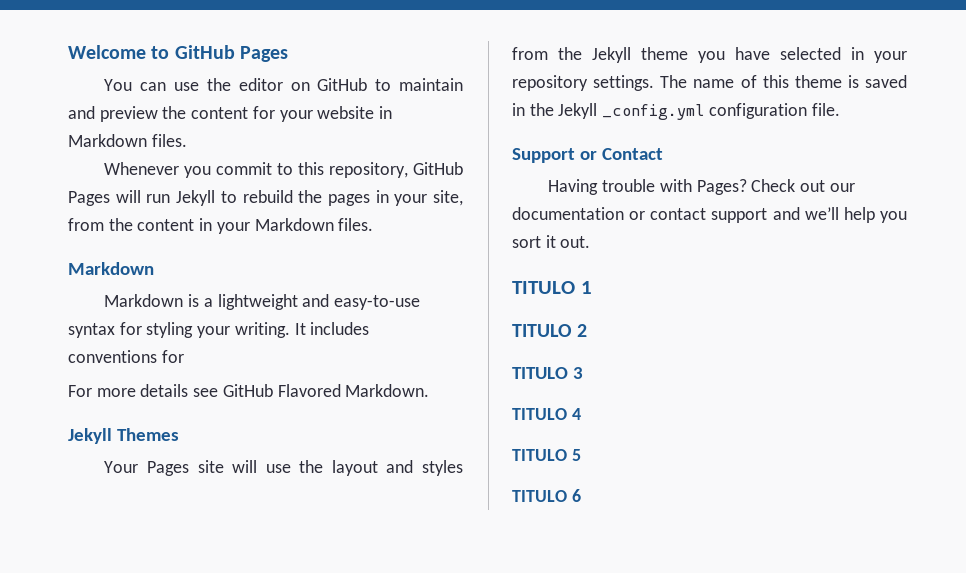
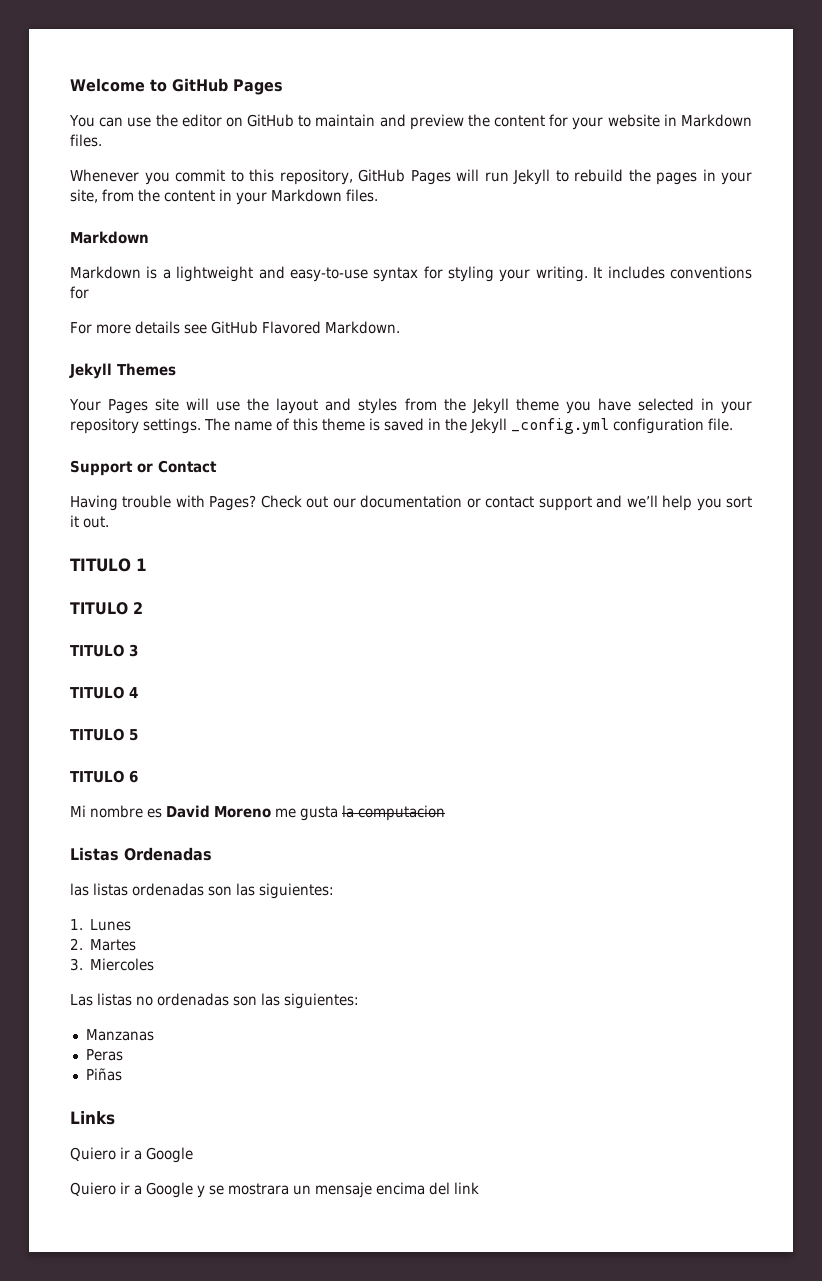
(581, 495) none -> [70,805,445,821] [70,847,212,861] [70,883,334,899] [70,919,132,931] [70,938,137,951] [70,958,155,971] [70,993,359,1009] [85,1029,154,1041] [85,1049,123,1061] [85,1068,122,1081] [70,1111,115,1125] [70,1147,193,1163] [70,1182,479,1198] // Mi nombre es David Moreno me gusta la computacion // Listas Ordenadas // las listas ordenadas son las siguientes: // 1. Lunes // 2. Martes // 3. Miercoles // Las listas no ordenadas son las siguientes: // Manzanas // Peras // Piñas // Links // Quiero ir a Google // Quiero ir a Google y se mostrara un mensaje encima del link

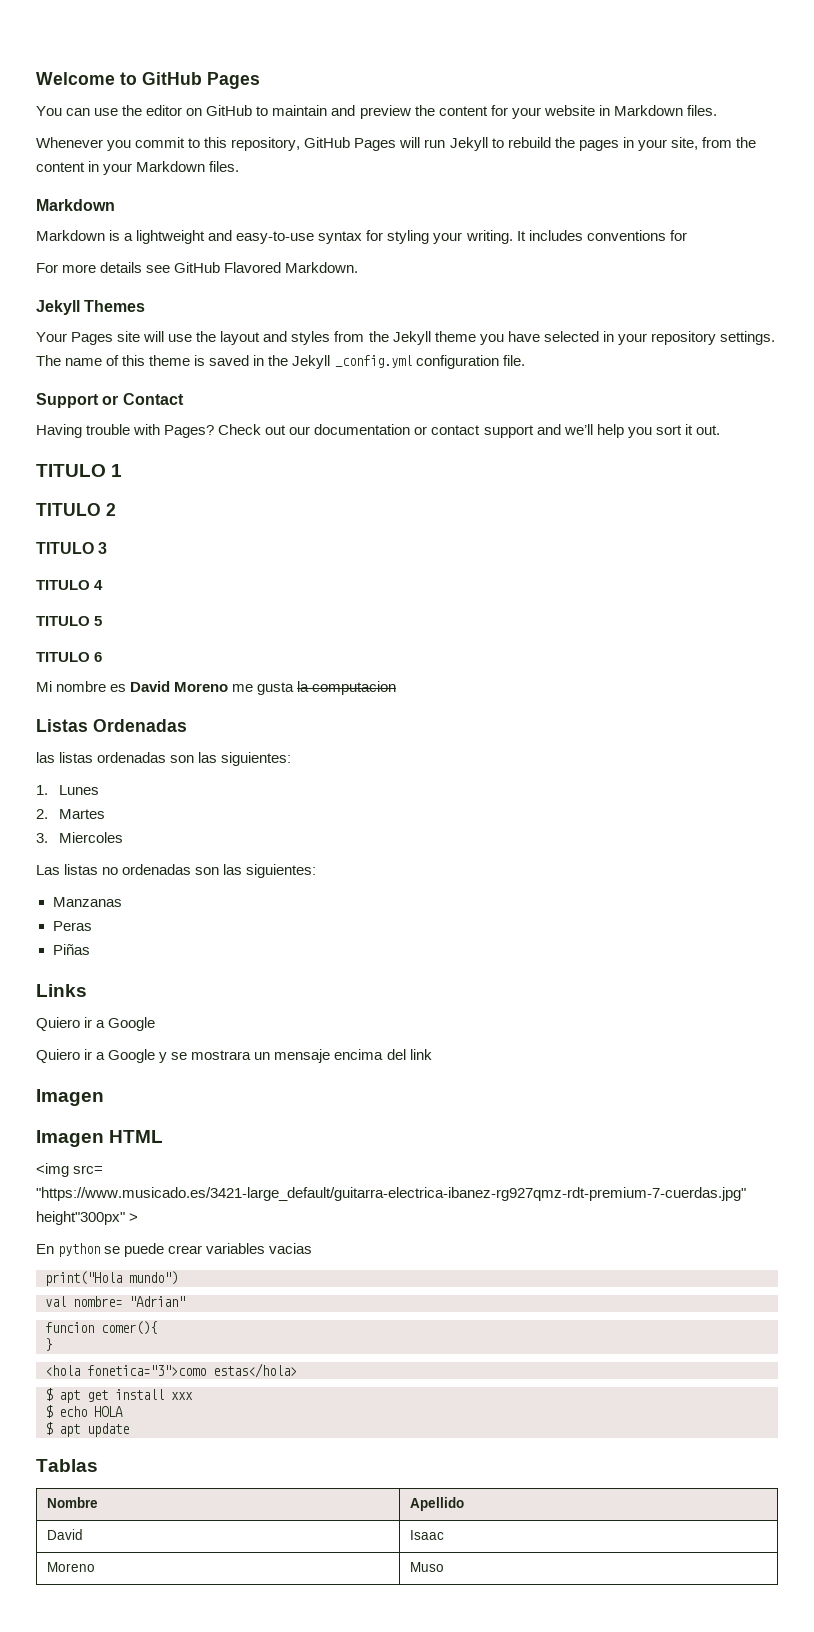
(479, 1188) none -> [36,1089,104,1106] [36,1130,164,1147] [36,1163,104,1177] [36,1187,746,1201] [36,1211,139,1225] [36,1243,313,1257] [45,1271,178,1286] [45,1296,185,1307] [45,1321,157,1335] [45,1338,52,1351] [45,1363,297,1378] [45,1388,193,1403] [45,1405,123,1418] [45,1422,129,1437] [36,1459,98,1472] [46,1497,98,1508] [409,1497,464,1511] [46,1529,83,1540] [409,1530,444,1540] [46,1562,95,1572] [409,1562,444,1572] // Imagen // Imagen HTML // <img src= "https://www.musicado.es/3421-large_default/guitarra-electrica-ibanez-rg927qmz-rdt-premium-7-cuerdas.jpg" height"300px" > // En python se puede crear variables vacias // print("Hola mundo") // val nombre= "Adrian" // funcion comer(){ // } // <hola fonetica="3">como estas</hola> // $ apt get install xxx // $ echo HOLA // $ apt update // Tablas // Nombre | Apellido // David | Isaac // Moreno | Muso

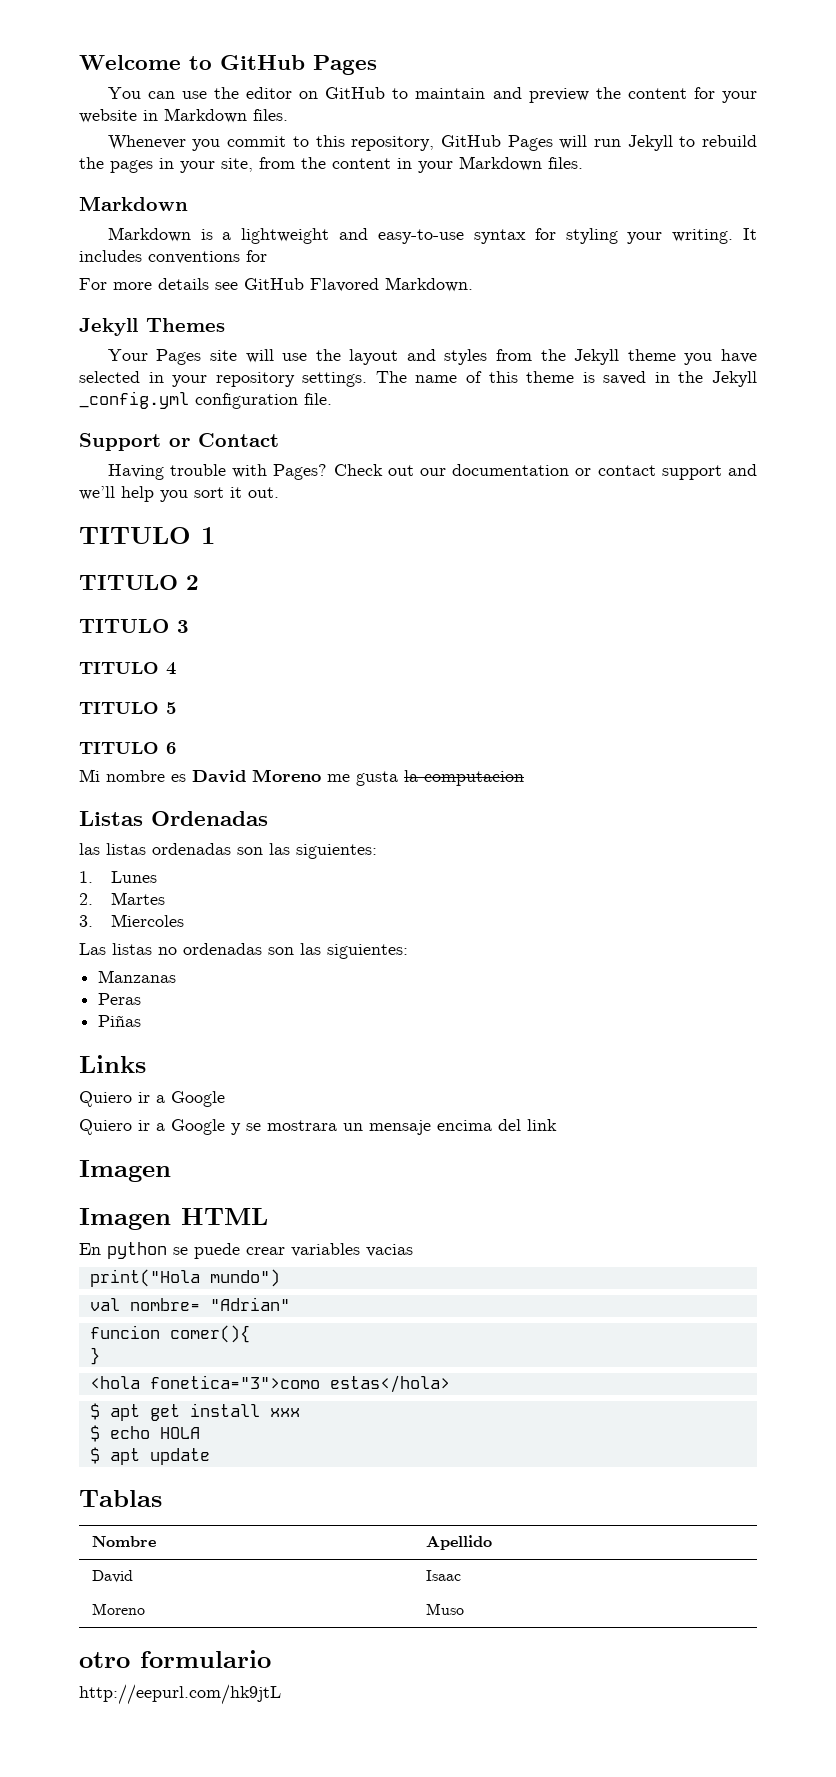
[36,1163,104,1177] [36,1187,746,1201] [36,1211,139,1225] // <img src= "https://www.musicado.es/3421-large_default/guitarra-electrica-ibanez-rg927qmz-rdt-premium-7-cuerdas.jpg" height"300px" > -> (268, 1216) none
(444, 1567) none -> [79,1650,271,1668] [79,1684,281,1705] // otro formulario // http://eepurl.com/hk9jtL

